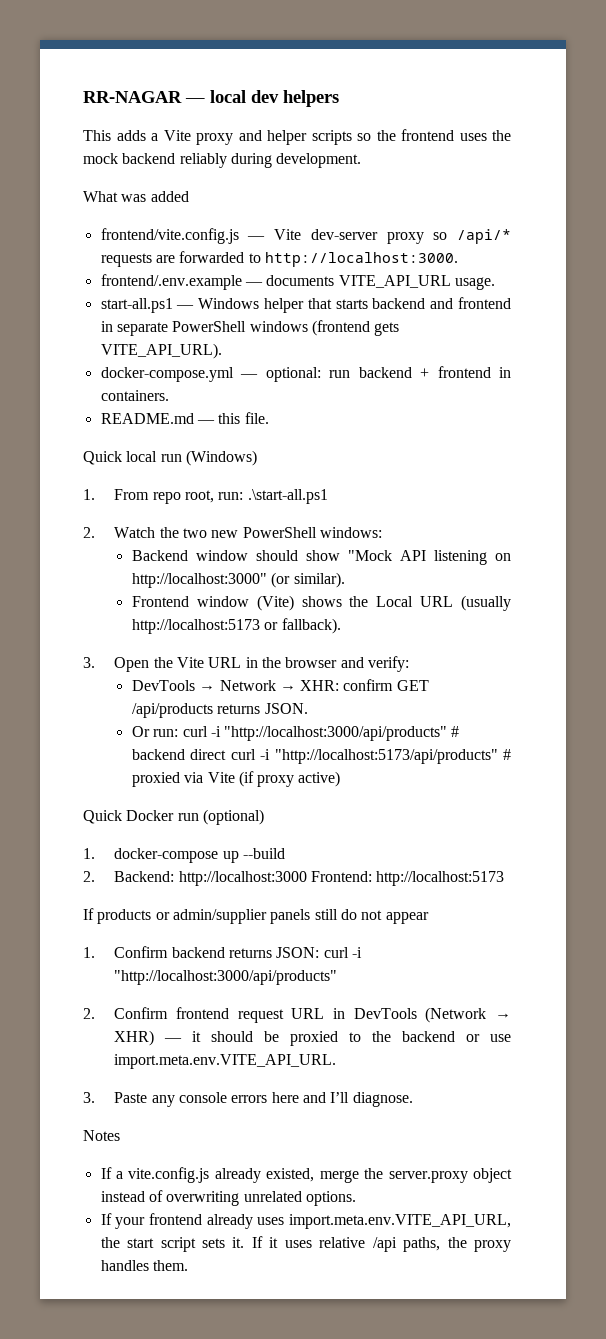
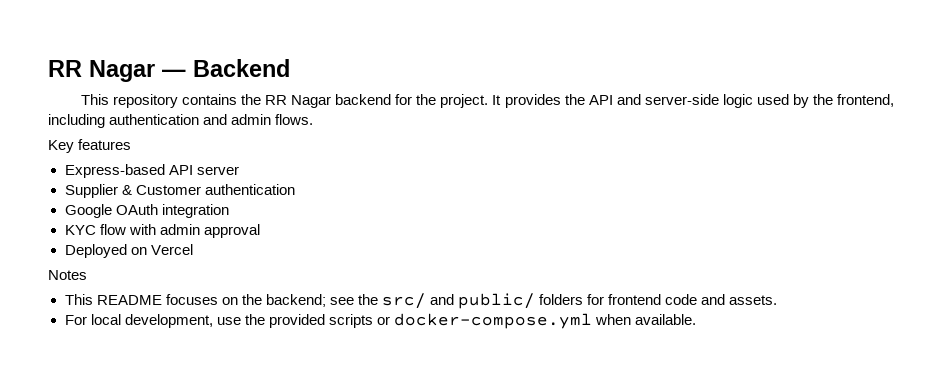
[83,90,339,107] [83,129,511,145] [83,153,362,168] [83,191,189,202] [100,228,511,244] [100,251,458,267] [100,274,495,290] [100,297,512,313] [100,320,400,336] [100,343,222,359] [100,366,511,382] [100,390,169,401] [100,412,269,424] [83,450,257,466] [83,489,328,504] [83,527,382,538] [131,550,512,565] [131,572,345,588] [131,595,511,611] [131,618,341,634] [83,656,409,672] [131,679,429,691] [131,703,308,718] [131,726,460,741] [131,749,511,764] [131,771,341,787] [83,809,264,825] [83,848,285,863] [83,871,505,886] [83,908,429,924] [83,946,362,958] [114,970,338,985] [83,1007,511,1023] [114,1030,511,1046] [114,1054,337,1069] [83,1092,413,1107] [83,1130,120,1141] [100,1167,512,1183] [100,1190,356,1206] [100,1213,511,1229] [100,1236,511,1252] [100,1260,188,1271] RR-NAGAR — local dev helpers // This adds a Vite proxy and helper scripts so the frontend uses the mock backend reliably during development. // What was added // frontend/vite.config.js — Vite dev-server proxy so /api/* requests are forwarded to http://localhost:3000. // frontend/.env.example — documents VITE_API_URL usage. // start-all.ps1 — Windows helper that starts backend and frontend in separate PowerShell windows (frontend gets VITE_API_URL). // docker-compose.yml — optional: run backend + frontend in containers. // README.md — this file. // Quick local run (Windows) // 1. From repo root, run: .\start-all.ps1 // 2. Watch the two new PowerShell windows: // Backend window should show "Mock API listening on http://localhost:3000" (or similar). // Frontend window (Vite) shows the Local URL (usually http://localhost:5173 or fallback). // 3. Open the Vite URL in the browser and verify: // DevTools → Network → XHR: confirm GET /api/products returns JSON. // Or run: curl -i "http://localhost:3000/api/products" # backend direct curl -i "http://localhost:5173/api/products" # proxied via Vite (if proxy active) // Quick Docker run (optional) // 1. docker-compose up --build // 2. Backend: http://localhost:3000 Frontend: http://localhost:5173 // If products or admin/supplier panels still do not appear // 1. Confirm backend returns JSON: curl -i "http://localhost:3000/api/products" // 2. Confirm frontend request URL in DevTools (Network → XHR) — it should be proxied to the backend or use import.meta.env.VITE_API_URL. // 3. Paste any console errors here and I’ll diagnose. // Notes // If a vite.config.js already existed, merge the server.proxy object instead of overwriting unrelated options. // If your frontend already uses import.meta.env.VITE_API_URL, the start script sets it. If it uses relative /api paths, the proxy handles them. -> [48,59,290,82] [80,94,894,108] [48,114,314,128] [48,139,132,153] [64,164,239,178] [64,184,295,198] [64,204,229,218] [64,224,260,238] [64,244,193,258] [48,270,87,280] [64,293,778,309] [64,313,696,329] RR Nagar — Backend // This repository contains the RR Nagar backend for the project. It provides the API and server-side logic used by the frontend, including authentication and admin flows. // Key features // Express-based API server // Supplier & Customer authentication // Google OAuth integration // KYC flow with admin approval // Deployed on Vercel // Notes // This README focuses on the backend; see the src/ and public/ folders for frontend code and assets. // For local development, use the provided scripts or docker-compose.yml when available.

